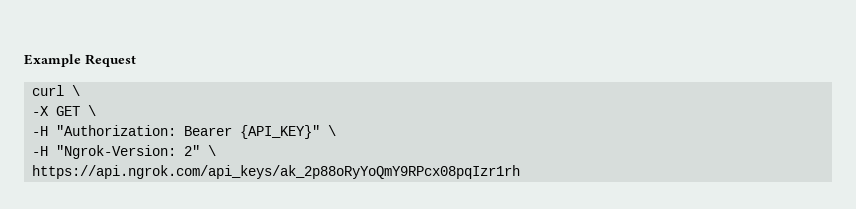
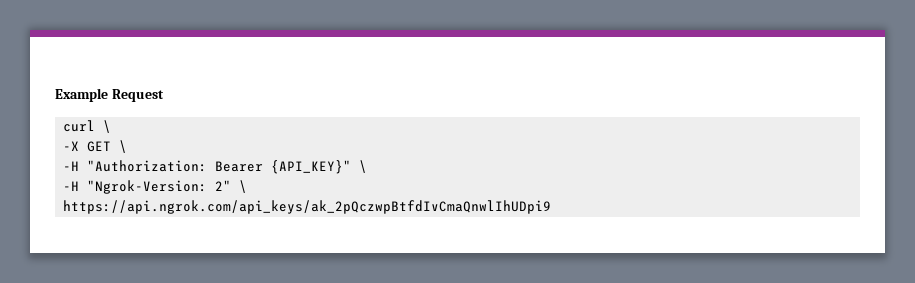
[32,165,521,179] https://api.ngrok.com/api_keys/ak_2p88oRyYoQmY9RPcx08pqIzr1rh -> [63,200,552,214] https://api.ngrok.com/api_keys/ak_2pQczwpBtfdIvCmaQnwlIhUDpi9

